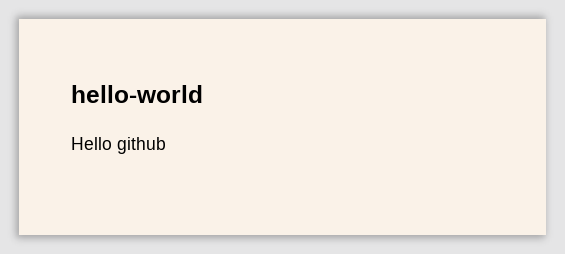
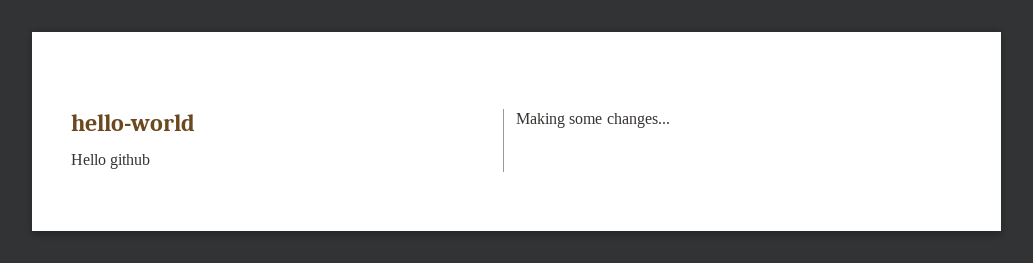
(166, 145) none -> [516,113,670,128] // Making some changes...

